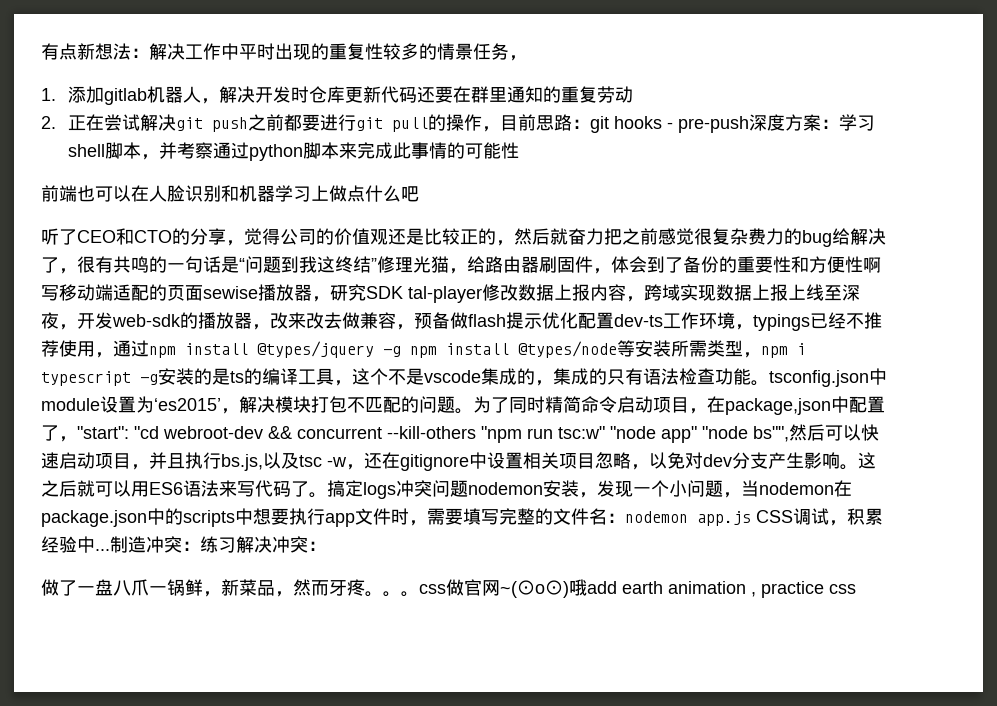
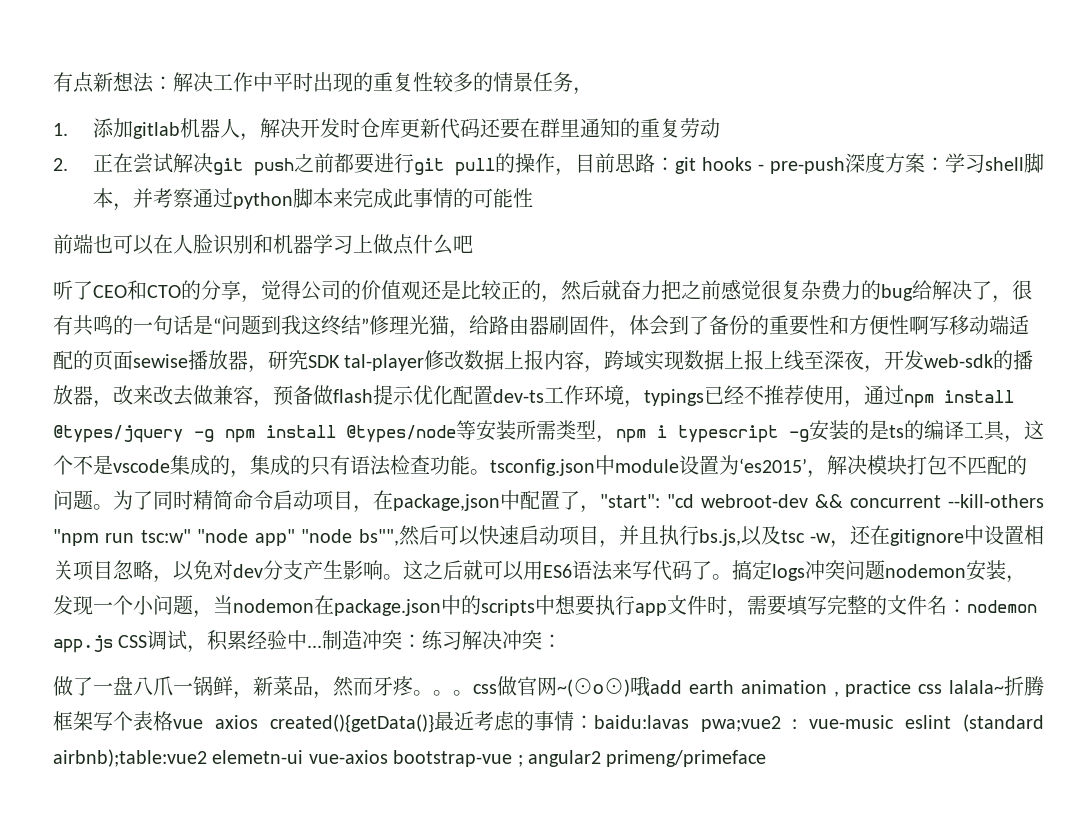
(856, 589) none -> [949,676,1045,696] [53,711,1044,733] [53,749,767,767] lalala~折腾框架写个表格vue axios created(){getData()}最近考虑的事情：baidu:lavas pwa;vue2 : vue-music eslint (standard airbnb);table:vue2 elemetn-ui vue-axios bootstrap-vue ; angular2 primeng/primeface

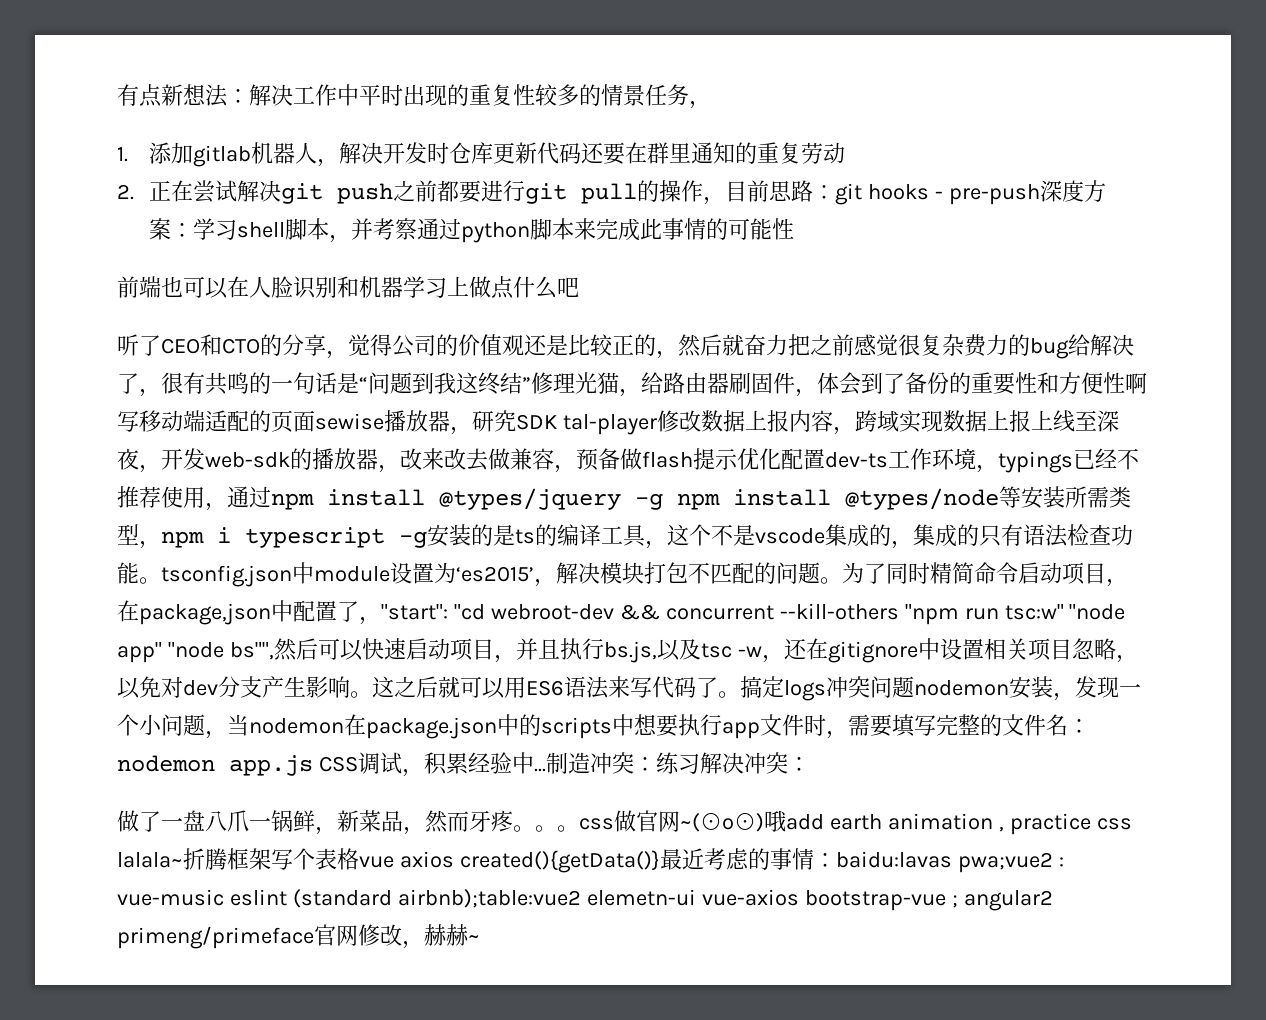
(767, 758) none -> [314,924,480,949] 官网修改，赫赫~

